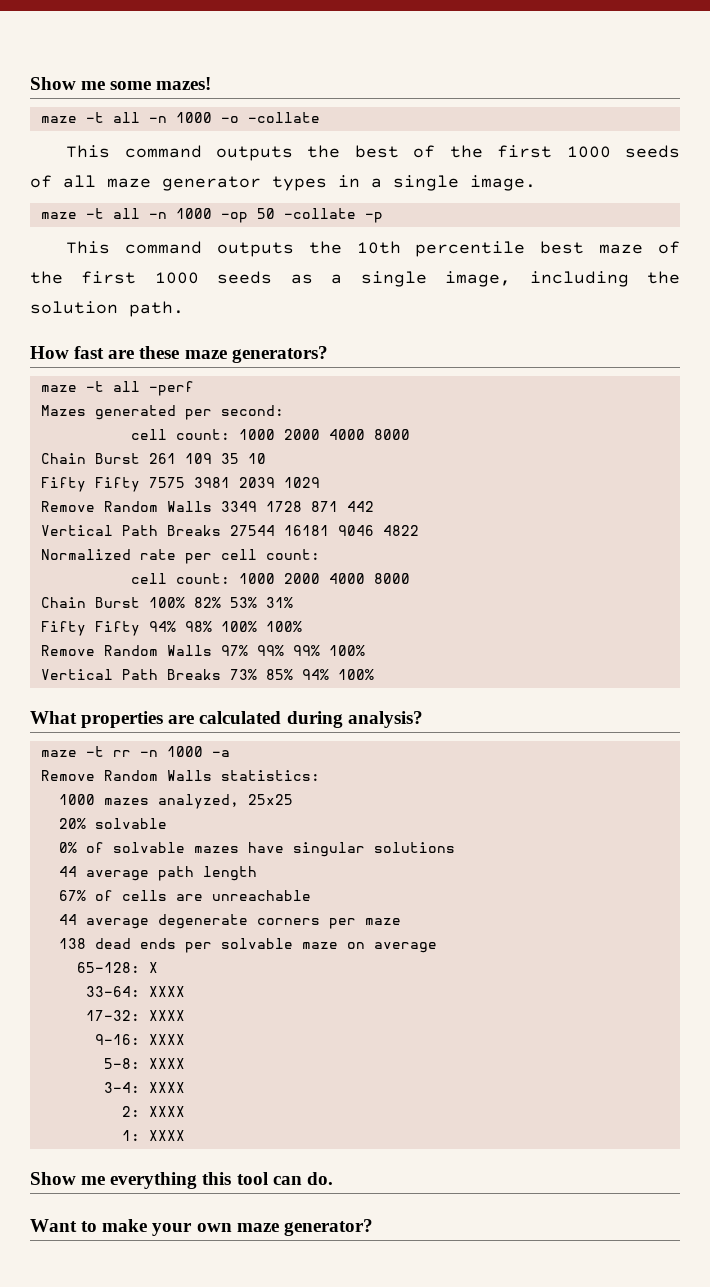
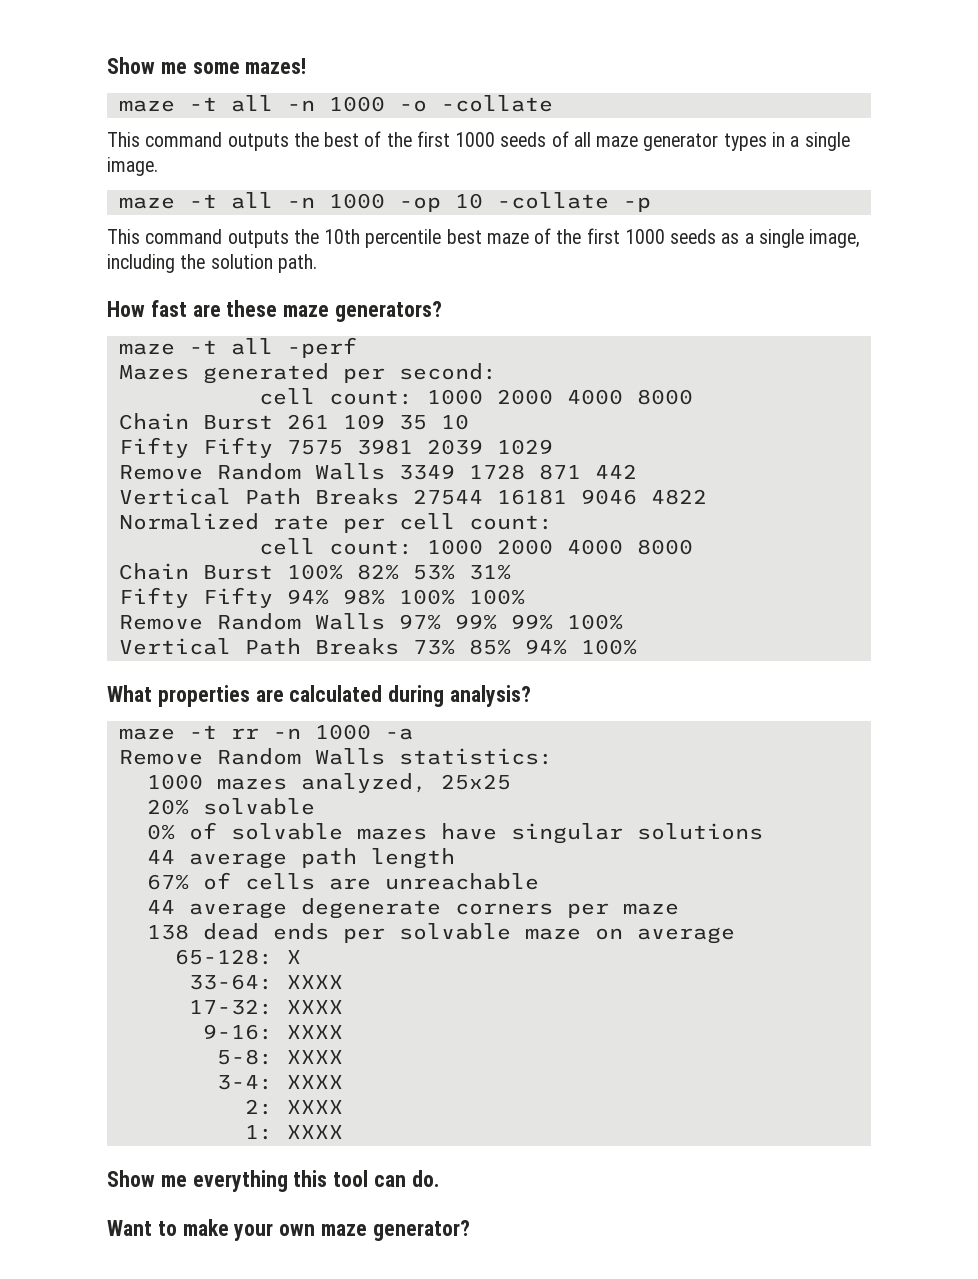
[256,208,275,219] 50 -> [454,193,483,209] 10

